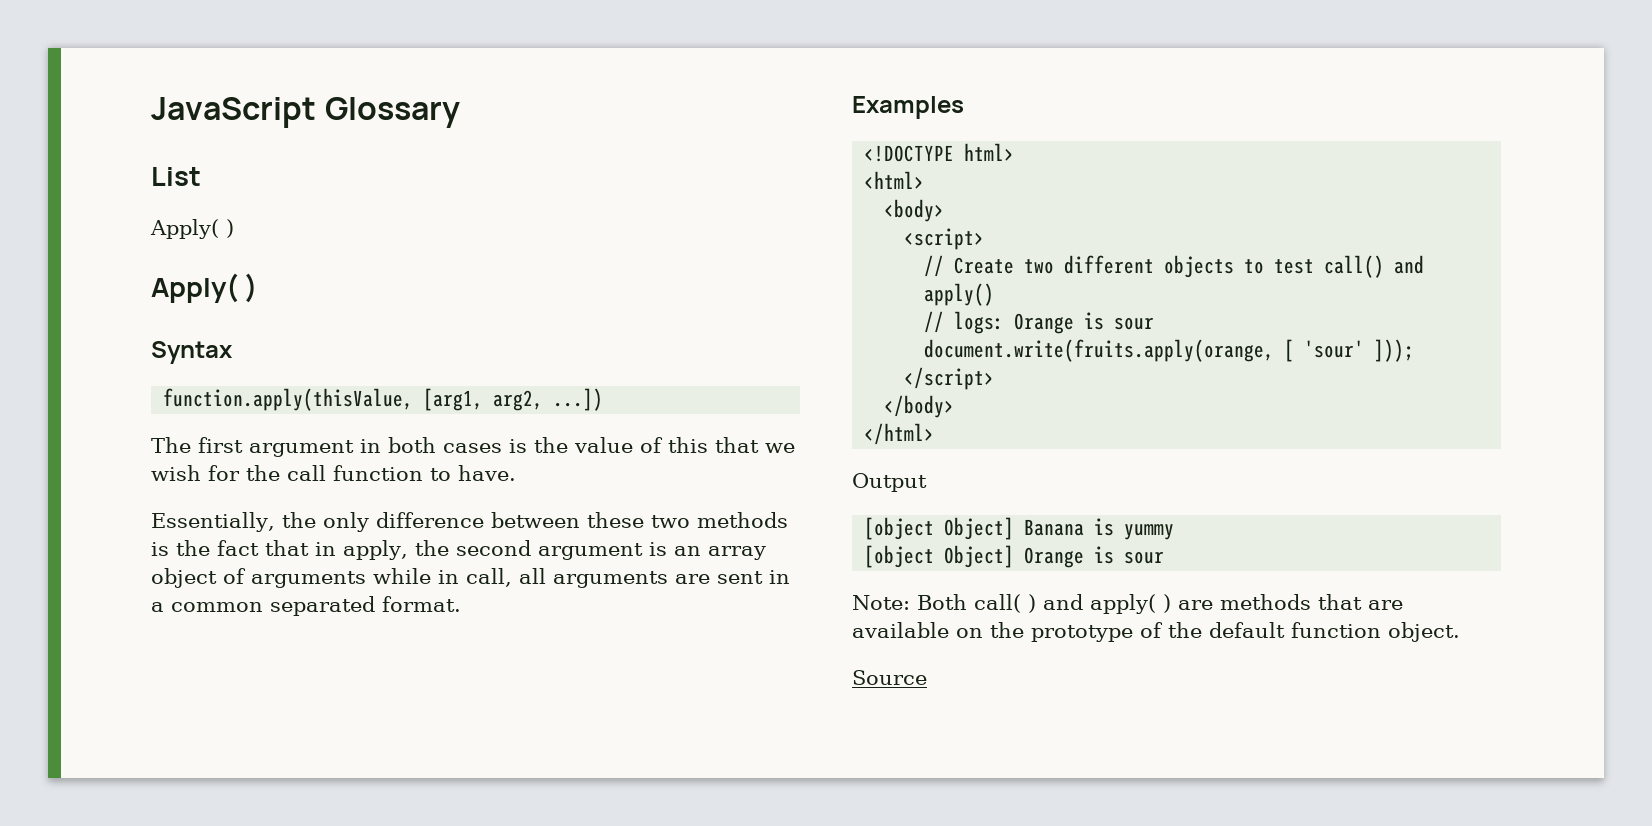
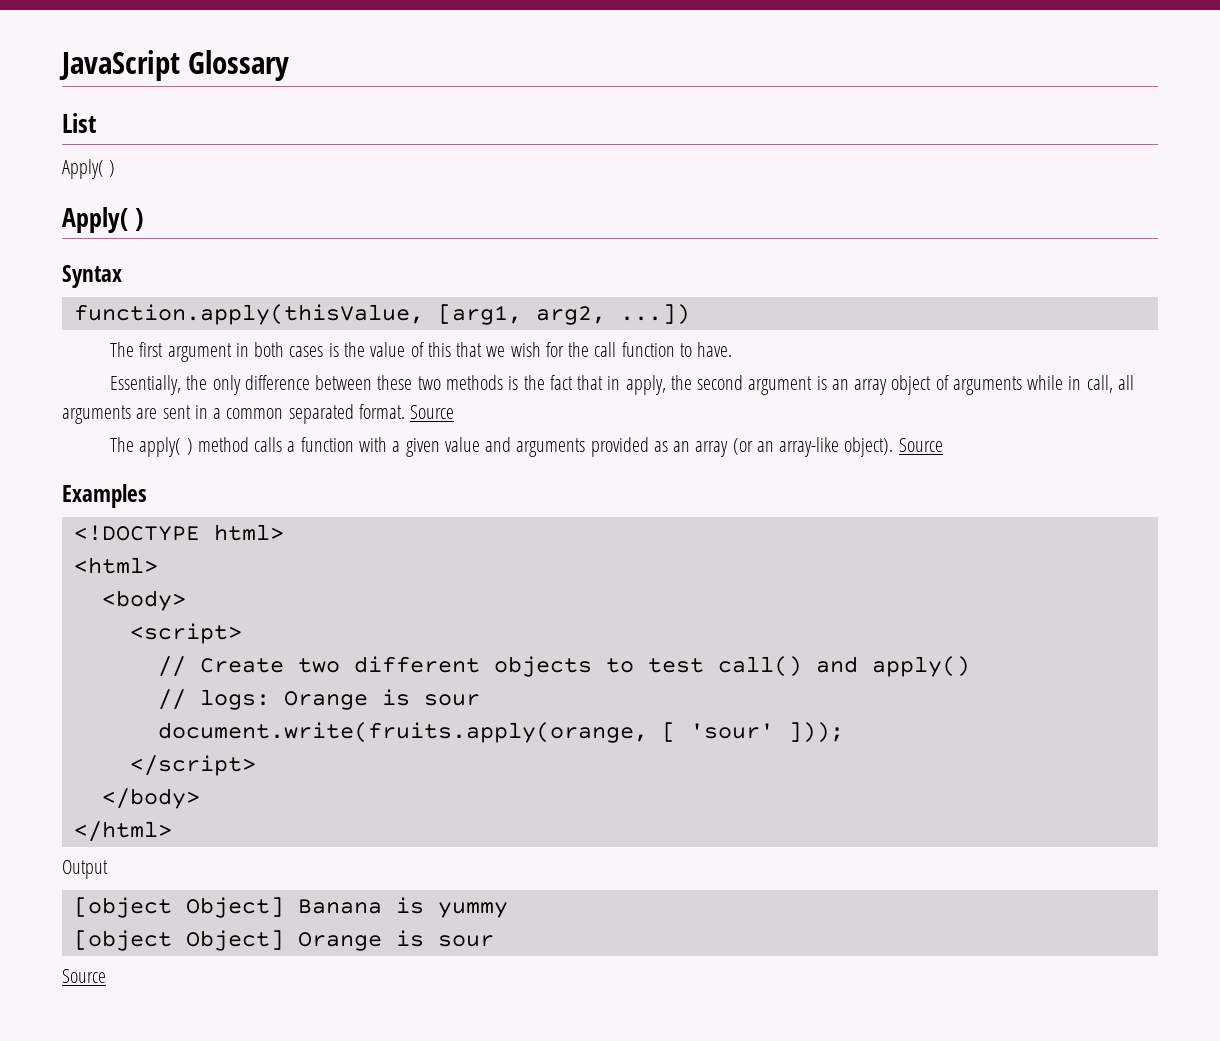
(461, 604) none -> [410,405,455,419] [110,437,943,457] Source // The apply( ) method calls a function with a given value and arguments provided as an array (or an array-like object). Source
[852,594,1403,614] [852,622,1460,642] // Note: Both call( ) and apply( ) are methods that are available on the prototype of the default function object. -> (494, 941) none

